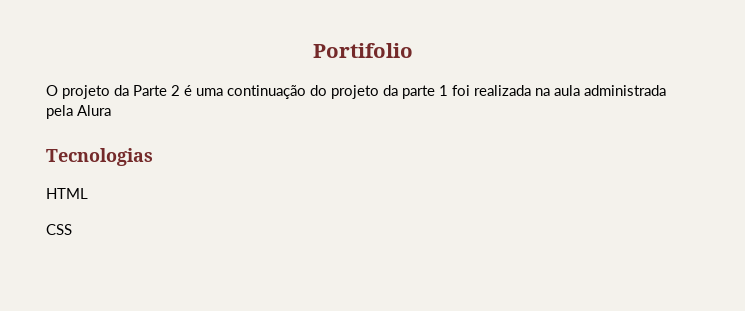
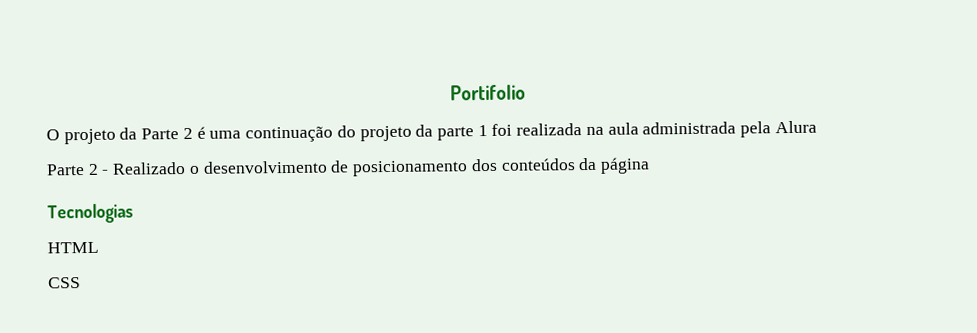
(111, 110) none -> [46,157,650,177] // Parte 2 - Realizado o desenvolvimento de posicionamento dos conteúdos da página

